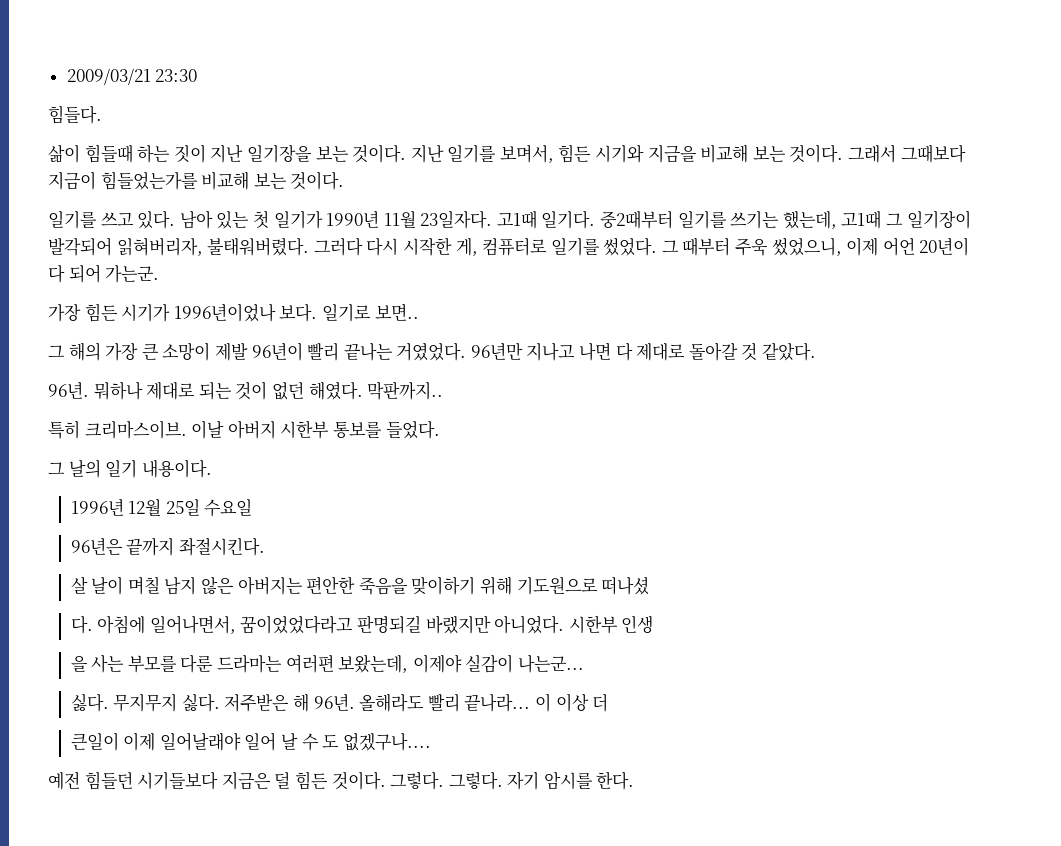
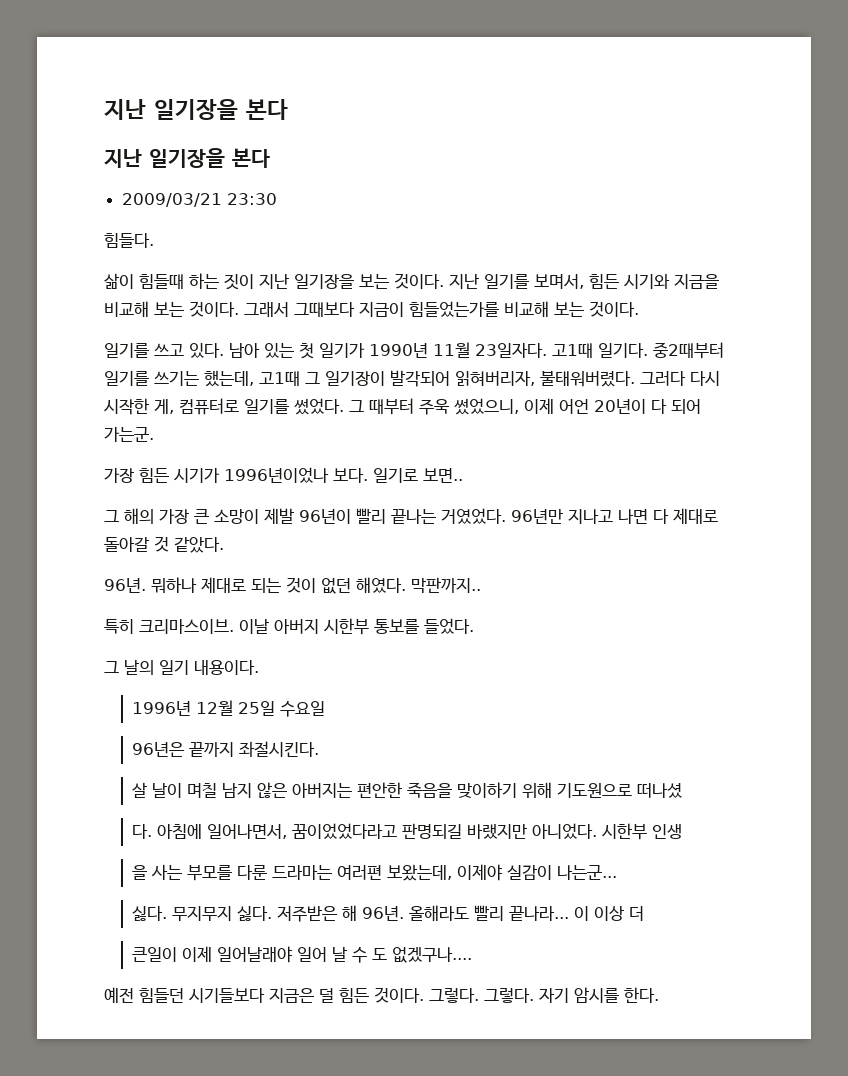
(66, 76) none -> [104,99,288,120] [104,148,270,168] 지난 일기장을 본다 // 지난 일기장을 본다 //

